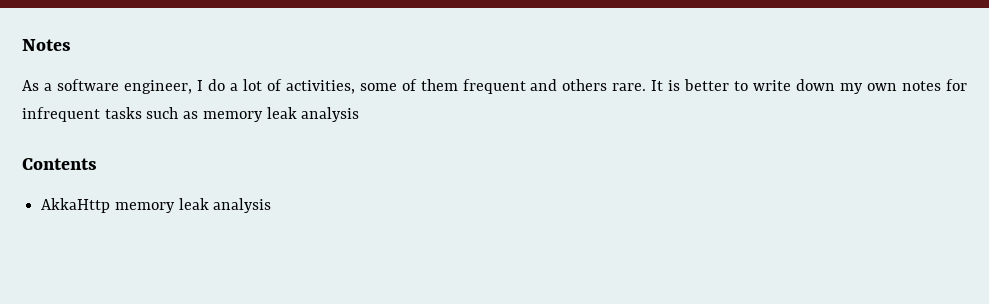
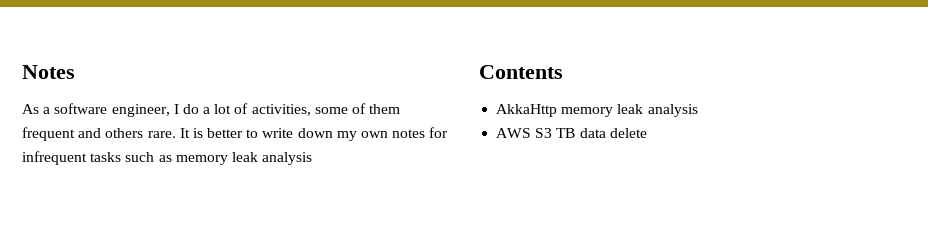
(272, 205) none -> [496,128,647,138] // AWS S3 TB data delete

